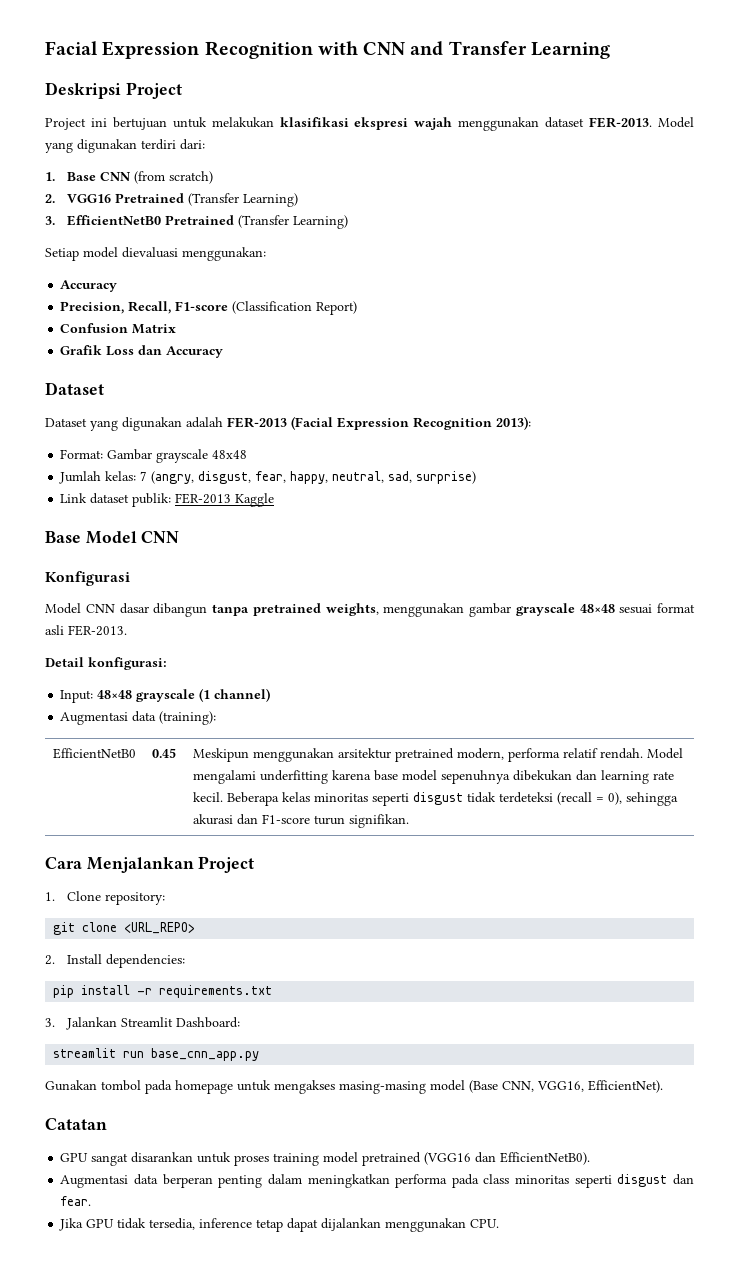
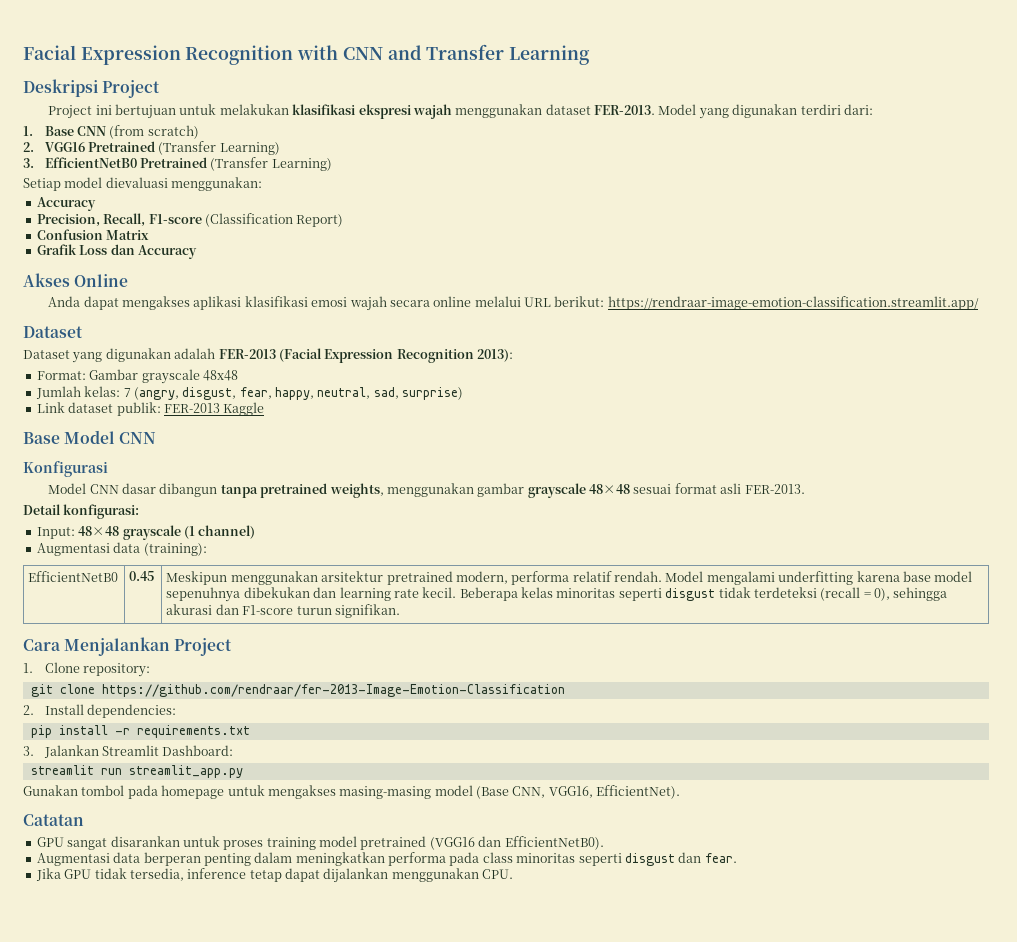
(224, 352) none -> [23,273,129,287] [48,296,979,311] // Akses Online // Anda dapat mengakses aplikasi klasifikasi emosi wajah secara online melalui URL berikut: https://rendraar-image-emotion-classification.streamlit.app/
[124,922,196,934] <URL_REPO> -> [101,684,565,697] https://github.com/rendraar/fer-2013-Image-Emotion-Classification
[151,1048,260,1061] base_cnn_app.py -> [128,765,243,778] streamlit_app.py

